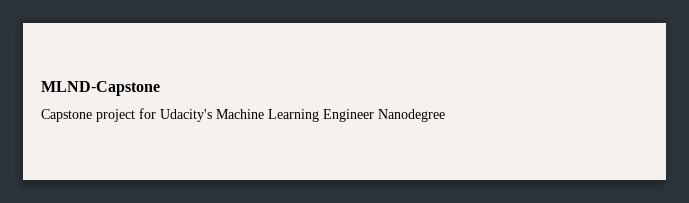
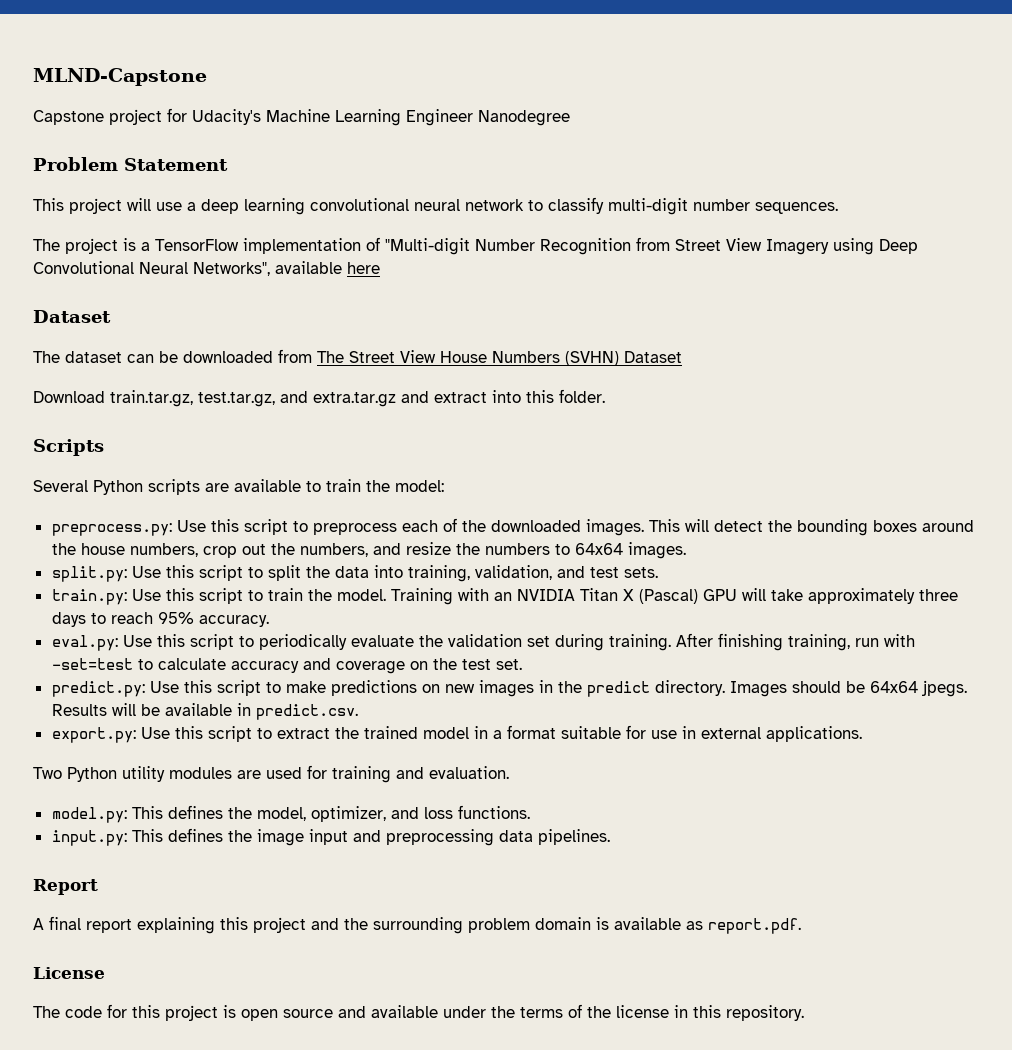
(445, 115) none -> [33,157,228,171] [33,197,838,215] [33,237,918,255] [33,261,380,276] [33,310,111,323] [33,349,682,366] [33,389,605,407] [33,439,104,456] [33,479,444,495] [51,518,974,536] [51,542,686,559] [51,565,658,582] [51,588,958,605] [51,612,269,627] [51,633,915,651] [51,658,522,674] [51,680,967,697] [51,703,358,720] [51,725,862,743] [33,765,509,783] [51,805,530,823] [51,828,610,846] [33,879,98,895] [33,916,801,934] [33,967,105,979] [33,1004,804,1021] // Problem Statement // This project will use a deep learning convolutional neural network to classify multi-digit number sequences. // The project is a TensorFlow implementation of "Multi-digit Number Recognition from Street View Imagery using Deep Convolutional Neural Networks", available here // Dataset // The dataset can be downloaded from The Street View House Numbers (SVHN) Dataset // Download train.tar.gz, test.tar.gz, and extra.tar.gz and extract into this folder. // Scripts // Several Python scripts are available to train the model: // preprocess.py: Use this script to preprocess each of the downloaded images. This will detect the bounding boxes around the house numbers, crop out the numbers, and resize the numbers to 64x64 images. // split.py: Use this script to split the data into training, validation, and test sets. // train.py: Use this script to train the model. Training with an NVIDIA Titan X (Pascal) GPU will take approximately three days to reach 95% accuracy. // eval.py: Use this script to periodically evaluate the validation set during training. After finishing training, run with -set=test to calculate accuracy and coverage on the test set. // predict.py: Use this script to make predictions on new images in the predict directory. Images should be 64x64 jpegs. Results will be available in predict.csv. // export.py: Use this script to extract the trained model in a format suitable for use in external applications. // Two Python utility modules are used for training and evaluation. // model.py: This defines the model, optimizer, and loss functions. // input.py: This defines the image input and preprocessing data pipelines. // Report // A final report explaining this project and the surrounding problem domain is available as report.pdf. // License // The code for this project is open source and available under the terms of the license in this repository.

